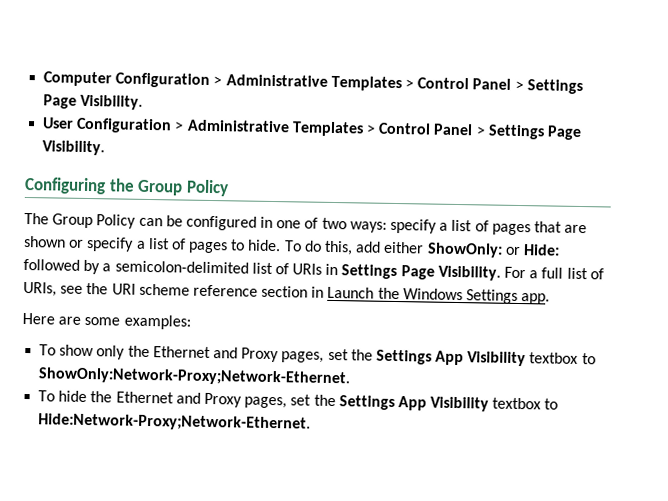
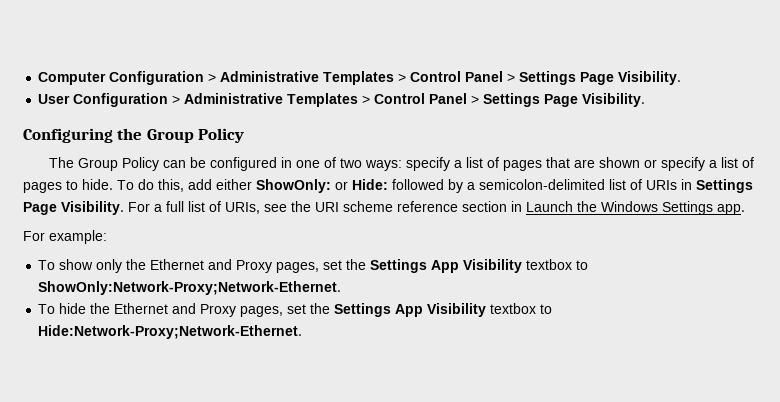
[22,312,191,330] Here are some examples: -> [23,230,107,244] For example:

